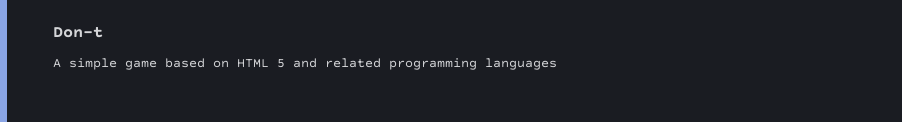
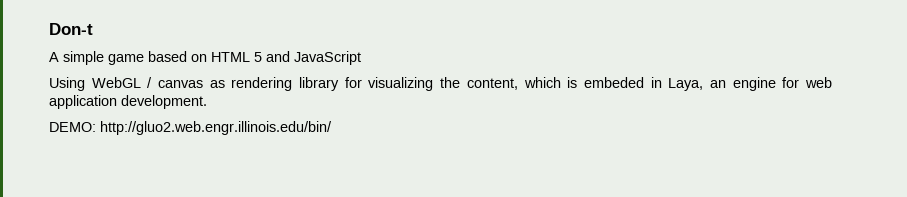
[325,58,557,70] related programming languages -> [294,51,361,65] [49,77,833,91] [49,95,207,109] [49,121,332,135] JavaScript // Using WebGL / canvas as rendering library for visualizing the content, which is embeded in Laya, an engine for web application development. // DEMO: http://gluo2.web.engr.illinois.edu/bin/

